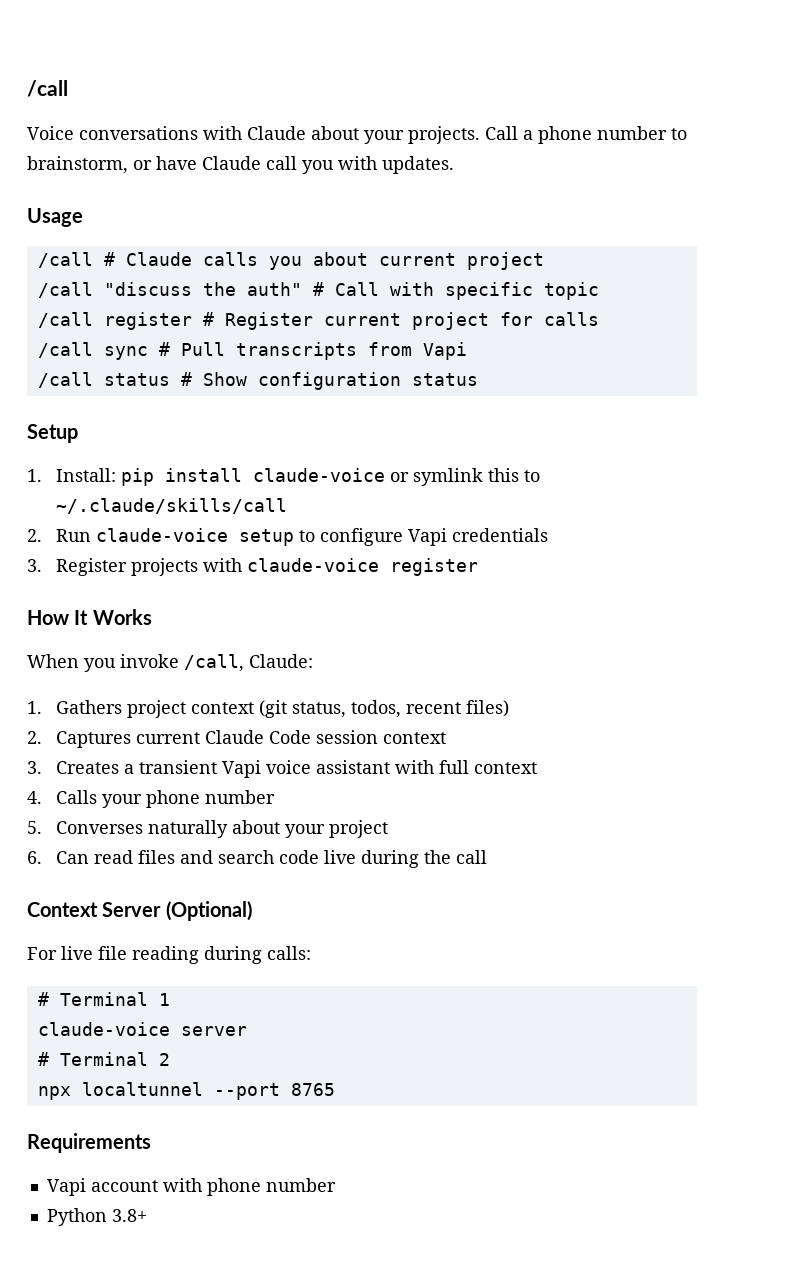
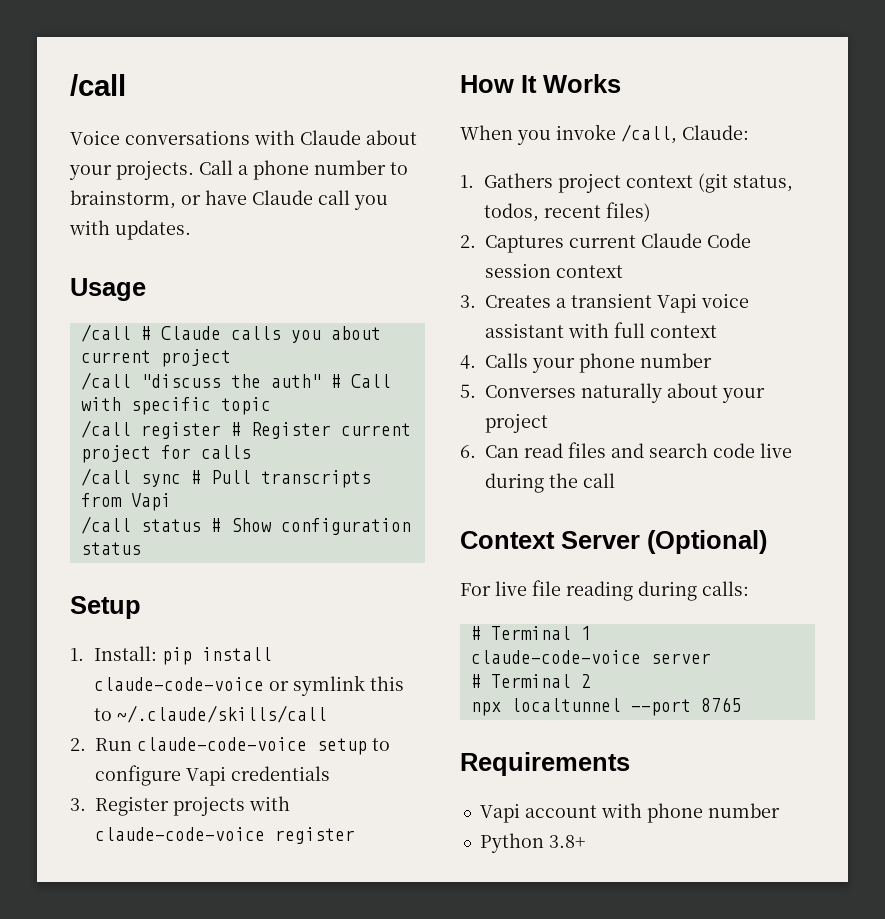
[252,468,385,482] claude-voice -> [94,677,265,691] claude-code-voice
[95,528,228,542] claude-voice -> [137,737,307,751] claude-code-voice
[246,558,379,572] claude-voice -> [95,827,265,841] claude-code-voice
[37,1022,170,1036] claude-voice -> [470,650,641,664] claude-code-voice

